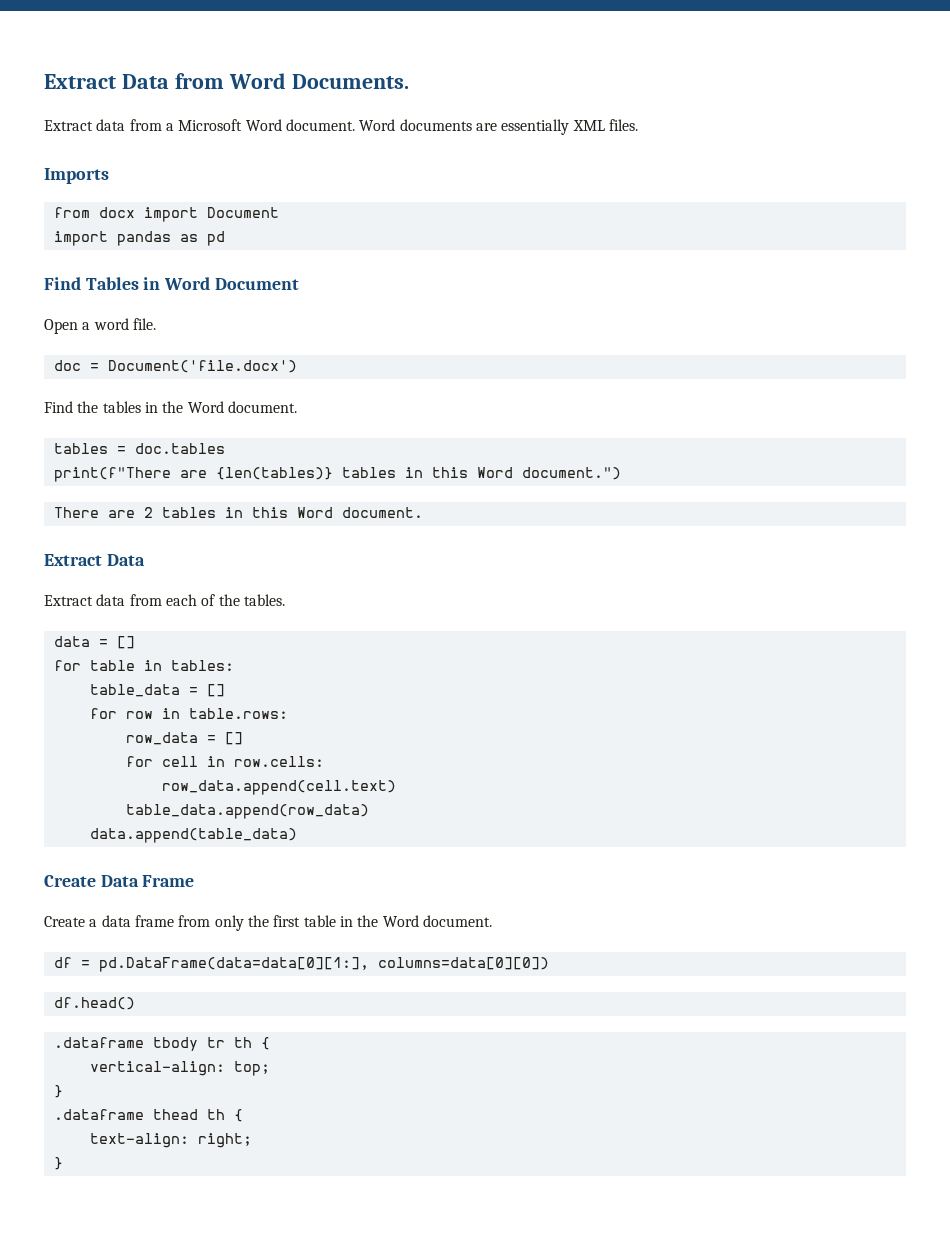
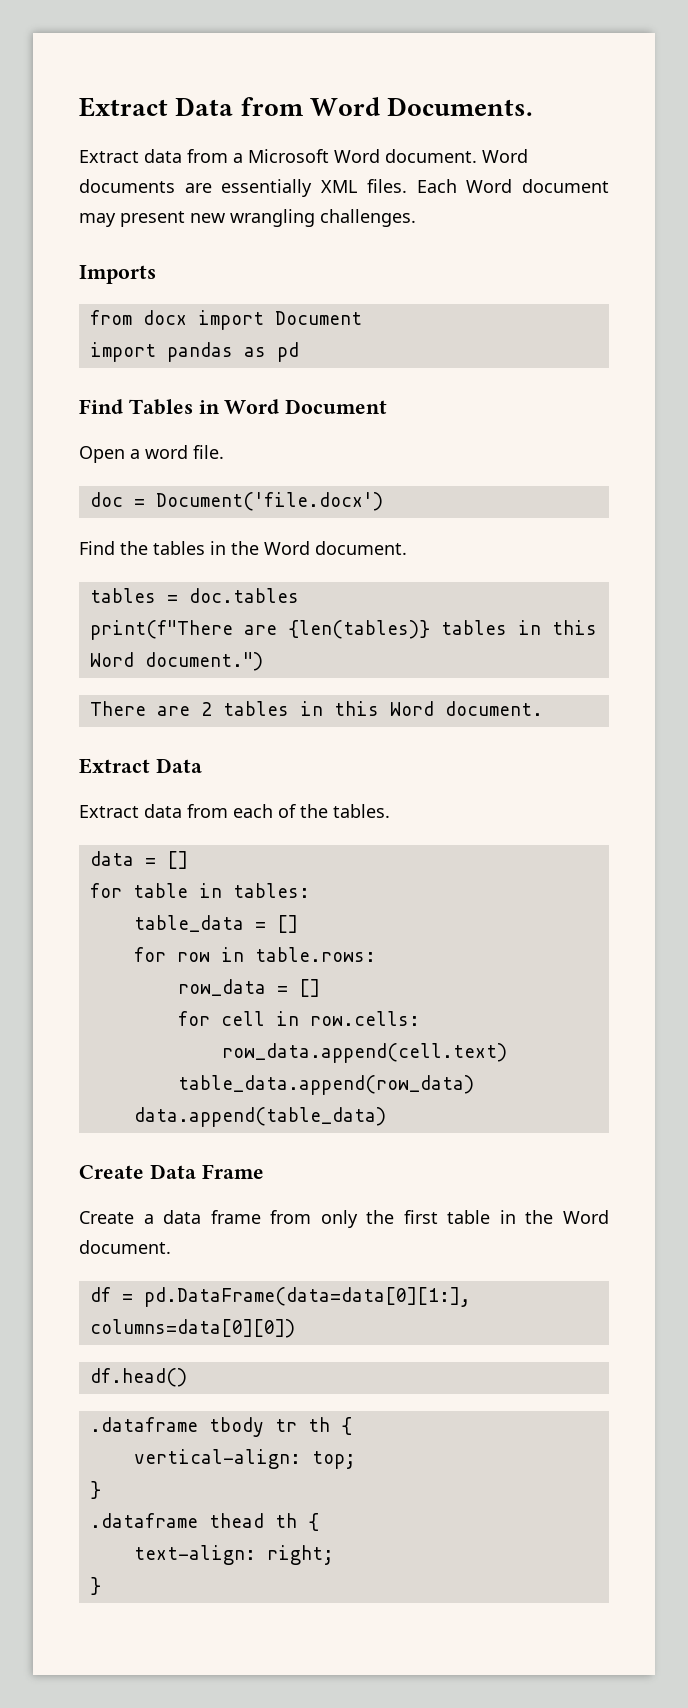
(638, 125) none -> [416,179,609,193] [79,209,416,227] Each Word document may present new wrangling challenges.

